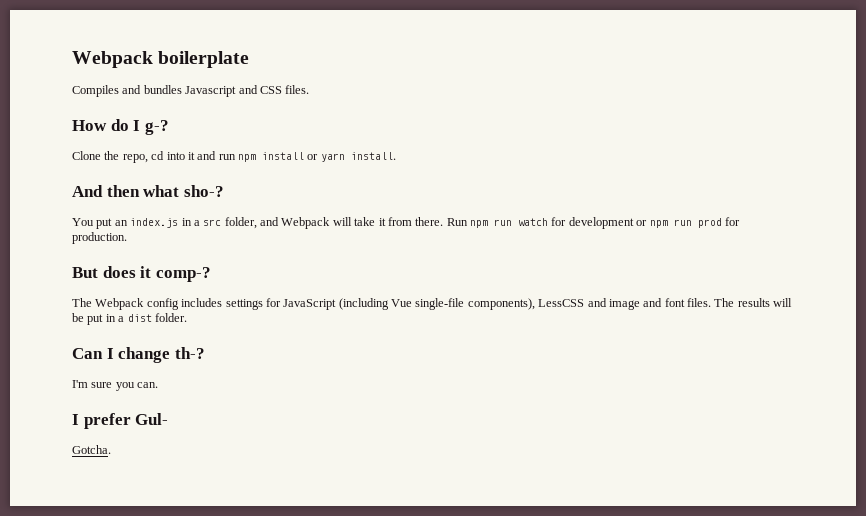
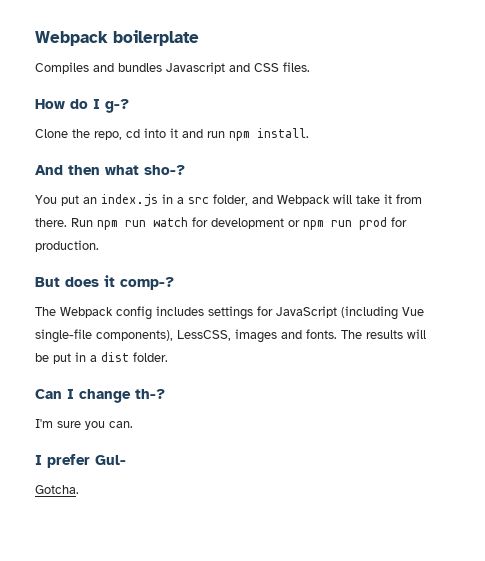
[262,152,345,162] install or yarn -> (250, 136) none
[538,298,711,310] LessCSS and image and font files. -> [177,329,337,343] LessCSS, images and fonts.

